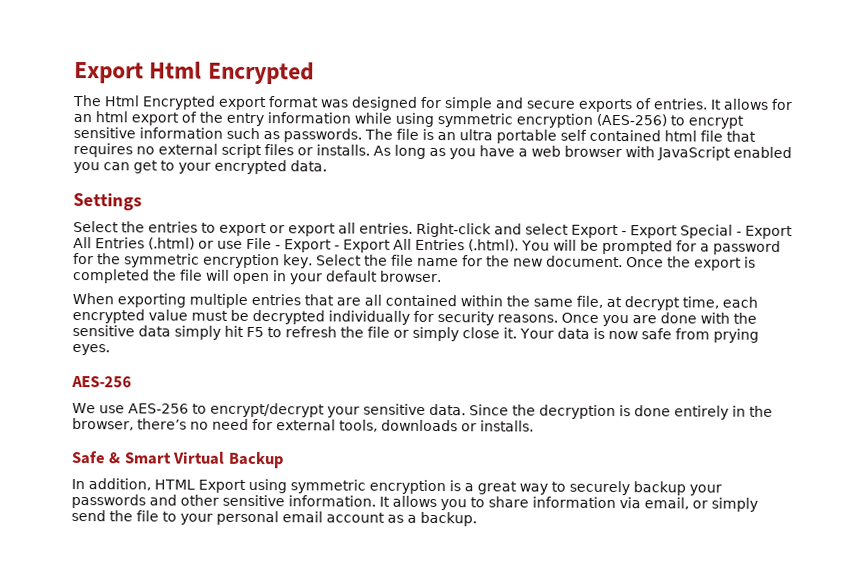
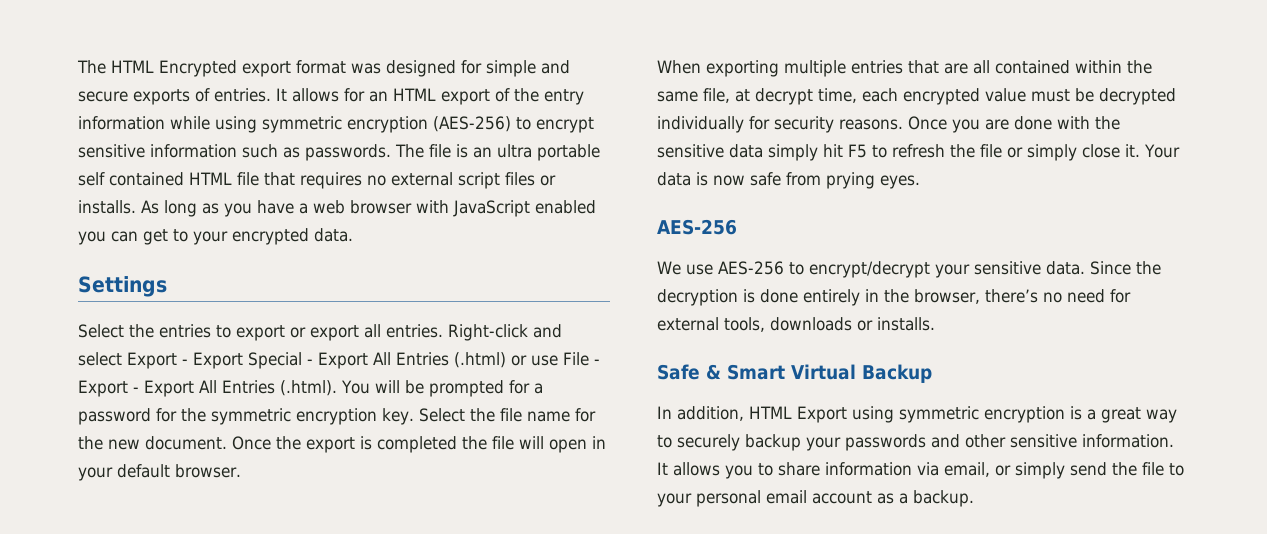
[74,61,314,85] [72,94,140,107] Export Html Encrypted // The Html -> [77,60,154,74] The HTML
[95,111,128,123] html -> [393,88,436,101] HTML
[664,130,697,142] html -> [189,172,232,185] HTML

